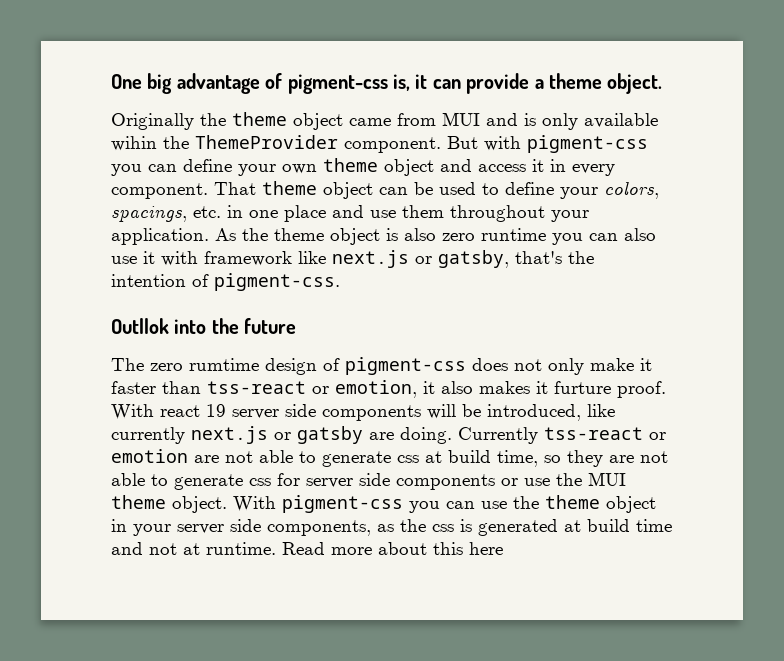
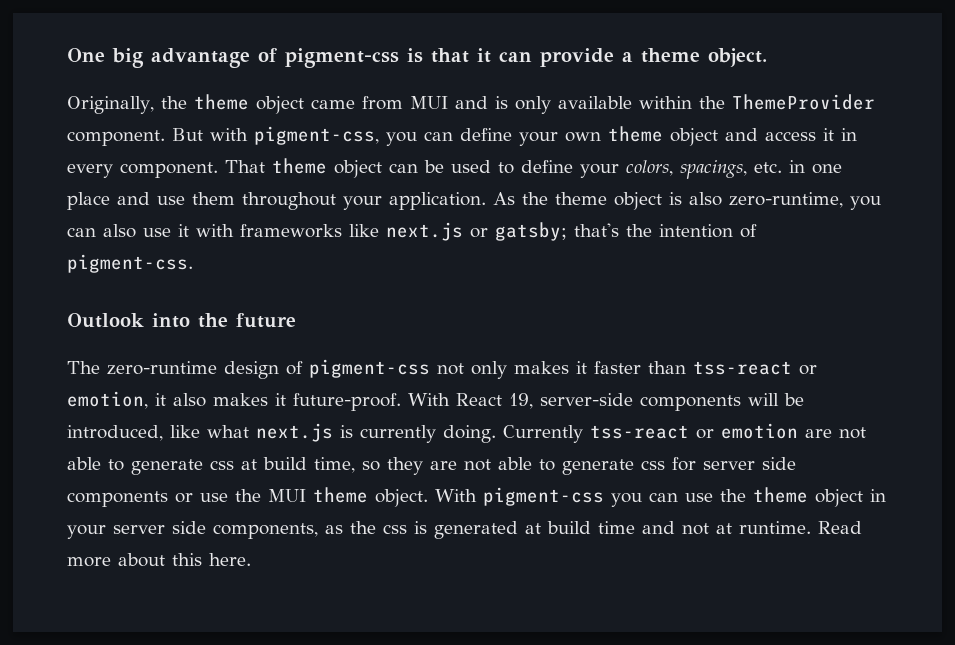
[392,74,410,91] is, -> [407,48,469,63] is that
[111,113,194,130] Originally -> [67,96,154,114] Originally,
[111,136,157,151] wihin -> [638,96,692,109] within
[527,135,648,153] pigment-css -> [254,126,379,145] pigment-css,
[442,228,546,241] zero runtime -> [729,192,843,208] zero-runtime,
[204,251,292,266] framework -> [240,224,342,238] frameworks
[438,250,509,268] gatsby, -> [495,222,567,241] gatsby;
[111,318,169,334] Outllok -> [67,313,144,328] Outlook
[150,358,259,371] zero rumtime -> [107,361,217,375] zero-runtime
[472,358,508,371] does -> (430, 368) none
[590,358,634,371] make -> [514,361,569,374] makes
[554,381,666,398] [111,404,316,420] furture proof. With react 19 server side -> [293,393,633,411] future-proof. With React 19, server-side
[111,426,394,444] currently next.js or gatsby are -> [207,423,436,443] what next.js is currently
[469,542,503,555] here -> [209,553,251,566] here.

